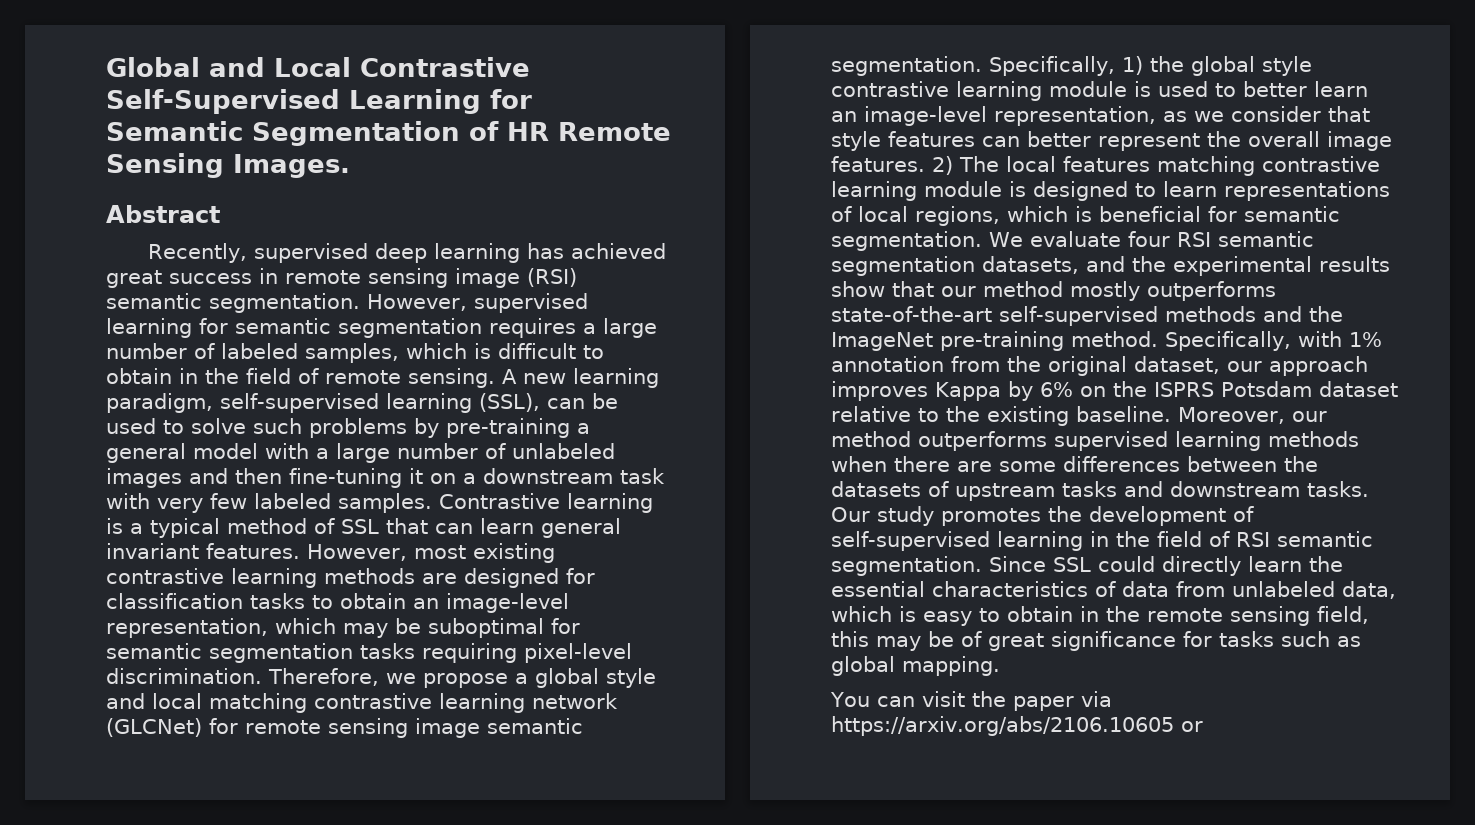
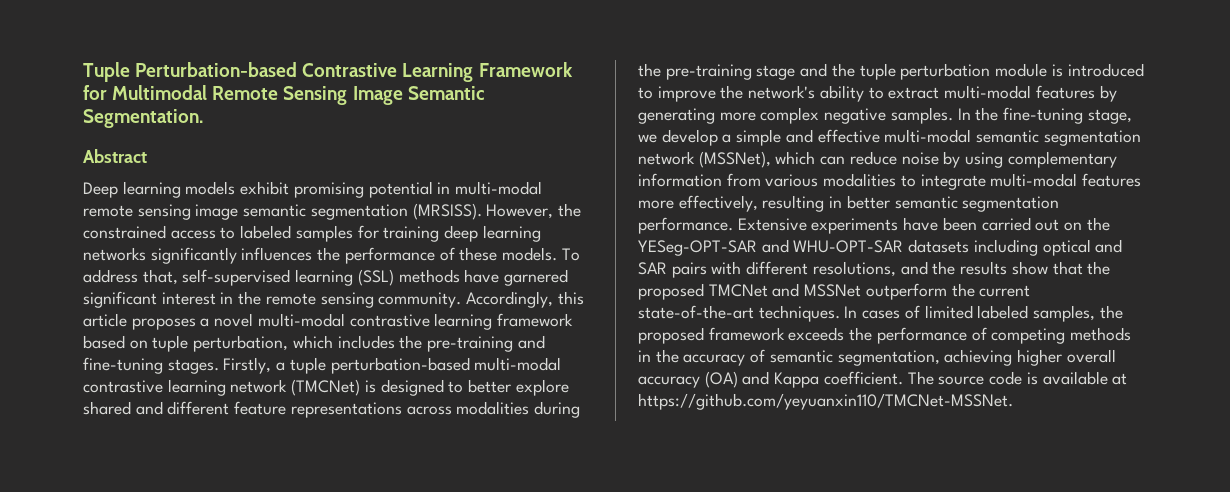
[106,57,530,77] [106,89,532,114] [106,121,671,146] [106,153,350,178] [106,205,220,223] [148,243,667,263] [106,268,577,288] [106,293,588,313] [106,318,657,338] [106,343,604,363] [106,368,659,388] [106,393,618,413] [106,418,590,438] [106,443,615,463] [106,468,665,488] [106,493,653,513] [106,518,621,538] [106,543,555,563] [106,568,595,588] [106,593,569,613] [106,618,580,638] [106,643,632,663] [106,668,656,688] [106,693,618,713] [106,718,583,738] [831,56,1312,76] [831,81,1368,101] [831,106,1370,126] [831,131,1392,151] [831,156,1380,176] [831,181,1390,201] [831,206,1340,226] [831,231,1314,251] [831,256,1390,276] [831,281,1276,301] [831,306,1343,326] [831,331,1382,351] [831,356,1368,376] [831,381,1398,401] [831,406,1327,426] [831,431,1359,451] [831,456,1318,472] [831,481,1369,501] [831,506,1254,526] [831,531,1373,551] [831,556,1343,576] [831,581,1396,599] [831,606,1369,626] [831,631,1361,651] [831,656,1000,676] [830,691,1112,711] [831,716,1203,736] Global and Local Contrastive Self-Supervised Learning for Semantic Segmentation of HR Remote Sensing Images. // Abstract // Recently, supervised deep learning has achieved great success in remote sensing image (RSI) semantic segmentation. However, supervised learning for semantic segmentation requires a large number of labeled samples, which is difficult to obtain in the field of remote sensing. A new learning paradigm, self-supervised learning (SSL), can be used to solve such problems by pre-training a general model with a large number of unlabeled images and then fine-tuning it on a downstream task with very few labeled samples. Contrastive learning is a typical method of SSL that can learn general invariant features. However, most existing contrastive learning methods are designed for classification tasks to obtain an image-level representation, which may be suboptimal for semantic segmentation tasks requiring pixel-level discrimination. Therefore, we propose a global style and local matching contrastive learning network (GLCNet) for remote sensing image semantic segmentation. Specifically, 1) the global style contrastive learning module is used to better learn an image-level representation, as we consider that style features can better represent the overall image features. 2) The local features matching contrastive learning module is designed to learn representations of local regions, which is beneficial for semantic segmentation. We evaluate four RSI semantic segmentation datasets, and the experimental results show that our method mostly outperforms state-of-the-art self-supervised methods and the ImageNet pre-training method. Specifically, with 1% annotation from the original dataset, our approach improves Kappa by 6% on the ISPRS Potsdam dataset relative to the existing baseline. Moreover, our method outperforms supervised learning methods when there are some differences between the datasets of upstream tasks and downstream tasks. Our study promotes the development of self-supervised learning in the field of RSI semantic segmentation. Since SSL could directly learn the essential characteristics of data from unlabeled data, which is easy to obtain in the remote sensing field, this may be of great significance for tasks such as global mapping. // You can visit the paper via https://arxiv.org/abs/2106.10605 or -> [83,62,573,82] [83,85,485,105] [83,109,203,128] [83,149,147,163] [83,181,543,198] [83,203,582,220] [83,225,541,242] [83,247,580,264] [83,269,569,286] [83,291,584,308] [83,313,574,330] [83,335,545,352] [83,357,562,374] [83,379,569,396] [83,401,581,418] [638,63,1144,80] [638,85,1117,102] [638,107,1132,124] [638,129,1141,146] [638,151,1117,168] [638,173,1142,190] [638,195,1060,212] [638,217,1110,234] [638,239,1123,256] [638,261,1111,278] [638,283,1031,300] [638,305,1123,322] [638,327,1132,344] [638,349,1116,366] [638,371,1128,388] [638,393,1013,410] Tuple Perturbation-based Contrastive Learning Framework for Multimodal Remote Sensing Image Semantic Segmentation. // Abstract // Deep learning models exhibit promising potential in multi-modal remote sensing image semantic segmentation (MRSISS). However, the constrained access to labeled samples for training deep learning networks significantly influences the performance of these models. To address that, self-supervised learning (SSL) methods have garnered significant interest in the remote sensing community. Accordingly, this article proposes a novel multi-modal contrastive learning framework based on tuple perturbation, which includes the pre-training and fine-tuning stages. Firstly, a tuple perturbation-based multi-modal contrastive learning network (TMCNet) is designed to better explore shared and different feature representations across modalities during the pre-training stage and the tuple perturbation module is introduced to improve the network's ability to extract multi-modal features by generating more complex negative samples. In the fine-tuning stage, we develop a simple and effective multi-modal semantic segmentation network (MSSNet), which can reduce noise by using complementary information from various modalities to integrate multi-modal features more effectively, resulting in better semantic segmentation performance. Extensive experiments have been carried out on the YESeg-OPT-SAR and WHU-OPT-SAR datasets including optical and SAR pairs with different resolutions, and the results show that the proposed TMCNet and MSSNet outperform the current state-of-the-art techniques. In cases of limited labeled samples, the proposed framework exceeds the performance of competing methods in the accuracy of semantic segmentation, achieving higher overall accuracy (OA) and Kappa coefficient. The source code is available at https://github.com/yeyuanxin110/TMCNet-MSSNet.

